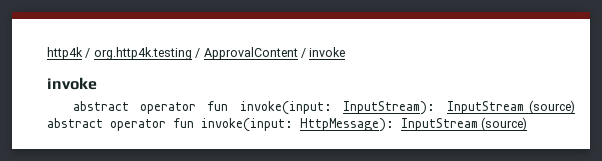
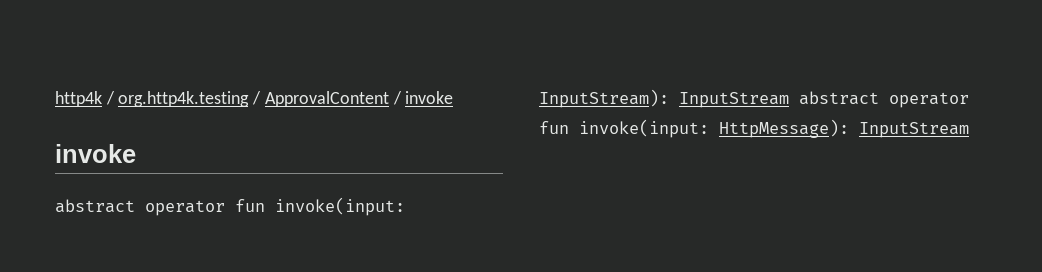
[529,100,575,114] (source) -> (789, 100) none
[481,117,528,131] (source) -> (969, 130) none

